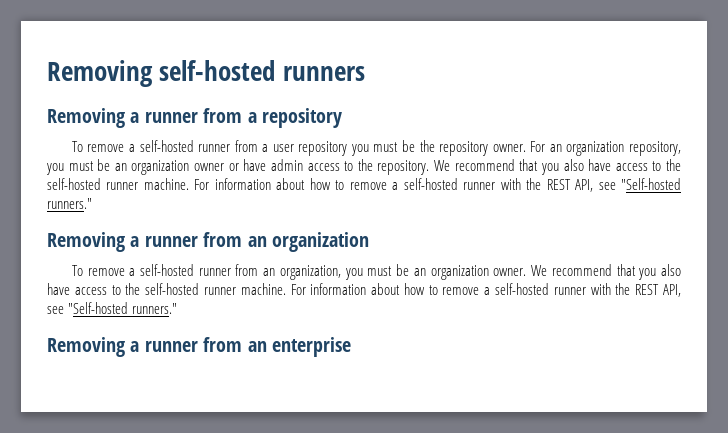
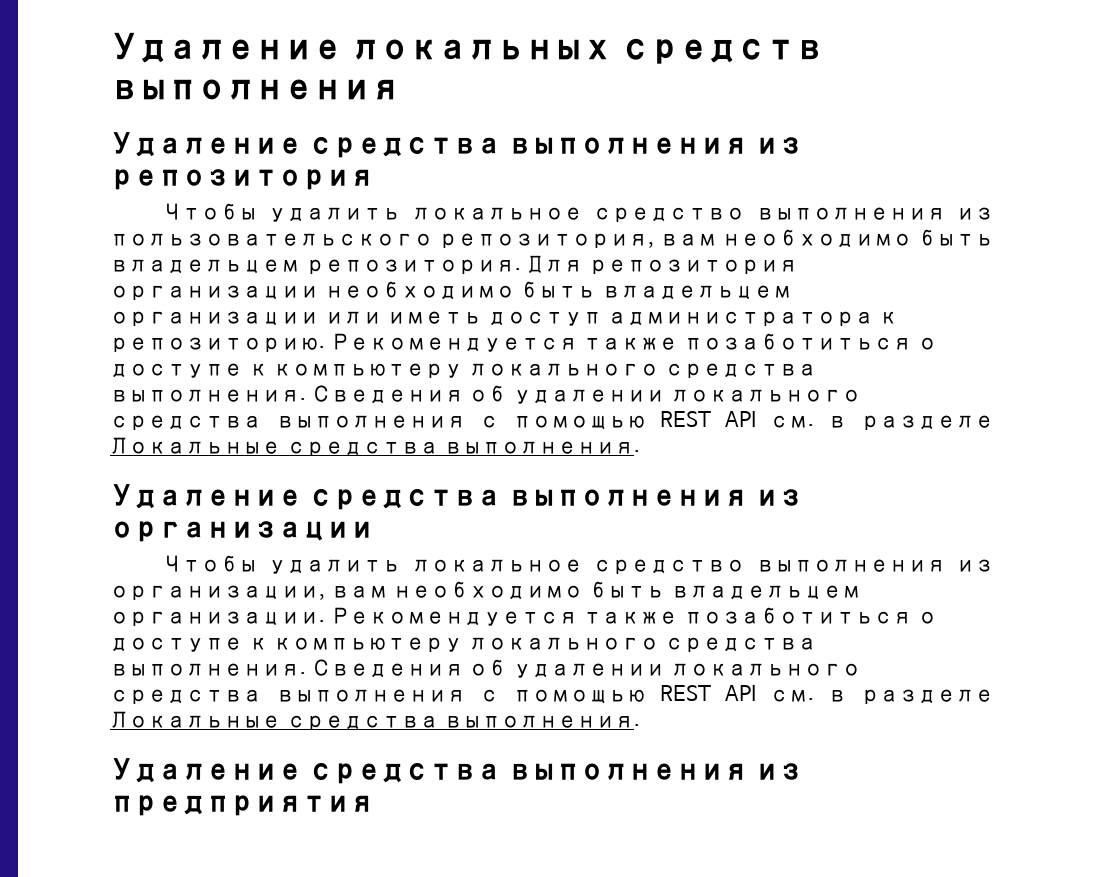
[47,60,365,87] [47,108,342,128] [71,140,681,156] [46,159,682,175] [47,178,682,192] [47,198,92,209] [47,232,369,252] [71,264,682,280] [47,283,681,297] [47,302,178,314] [47,337,351,357] Removing self-hosted runners // Removing a runner from a repository // To remove a self-hosted runner from a user repository you must be the repository owner. For an organization repository, you must be an organization owner or have admin access to the repository. We recommend that you also have access to the self-hosted runner machine. For information about how to remove a self-hosted runner with the REST API, see "Self-hosted runners." // Removing a runner from an organization // To remove a self-hosted runner from an organization, you must be an organization owner. We recommend that you also have access to the self-hosted runner machine. For information about how to remove a self-hosted runner with the REST API, see "Self-hosted runners." // Removing a runner from an enterprise -> [110,32,824,64] [110,79,400,100] [110,132,804,158] [110,169,374,190] [162,203,995,222] [110,229,994,248] [110,255,799,274] [110,281,793,300] [110,311,899,326] [110,333,937,352] [110,363,817,378] [110,385,861,404] [110,411,994,430] [110,437,641,456] [110,484,804,510] [110,521,374,542] [162,555,995,574] [110,581,861,600] [110,607,937,626] [110,637,817,652] [110,659,861,678] [110,685,994,704] [110,711,641,730] [110,758,804,784] [110,795,374,816] Удаление локальных средств выполнения // Удаление средства выполнения из репозитория // Чтобы удалить локальное средство выполнения из пользовательского репозитория, вам необходимо быть владельцем репозитория. Для репозитория организации необходимо быть владельцем организации или иметь доступ администратора к репозиторию. Рекомендуется также позаботиться о доступе к компьютеру локального средства выполнения. Сведения об удалении локального средства выполнения с помощью REST API см. в разделе Локальные средства выполнения. // Удаление средства выполнения из организации // Чтобы удалить локальное средство выполнения из организации, вам необходимо быть владельцем организации. Рекомендуется также позаботиться о доступе к компьютеру локального средства выполнения. Сведения об удалении локального средства выполнения с помощью REST API см. в разделе Локальные средства выполнения. // Удаление средства выполнения из предприятия

